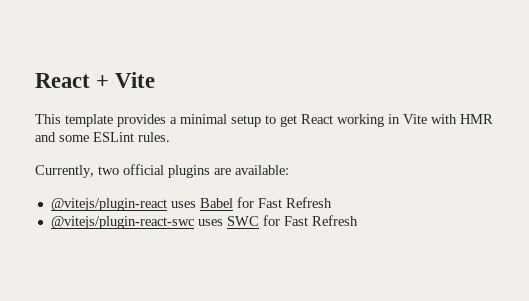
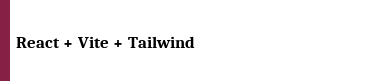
[35,114,493,127] [35,132,170,142] [35,164,289,178] [50,197,332,211] [50,215,358,229] // This template provides a minimal setup to get React working in Vite with HMR and some ESLint rules. // Currently, two official plugins are available: // @vitejs/plugin-react uses Babel for Fast Refresh // @vitejs/plugin-react-swc uses SWC for Fast Refresh -> [113,36,195,48] + Tailwind

